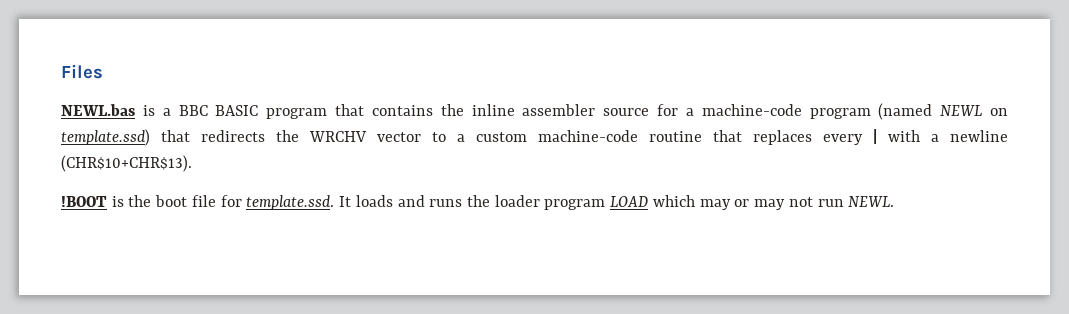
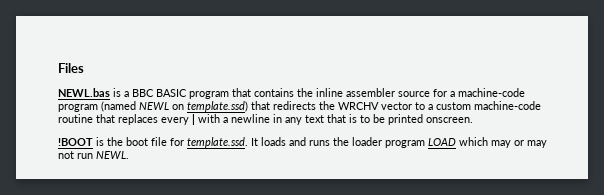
[61,155,192,172] (CHR$10+CHR$13). -> [273,114,473,125] in any text that is to be printed onscreen.

